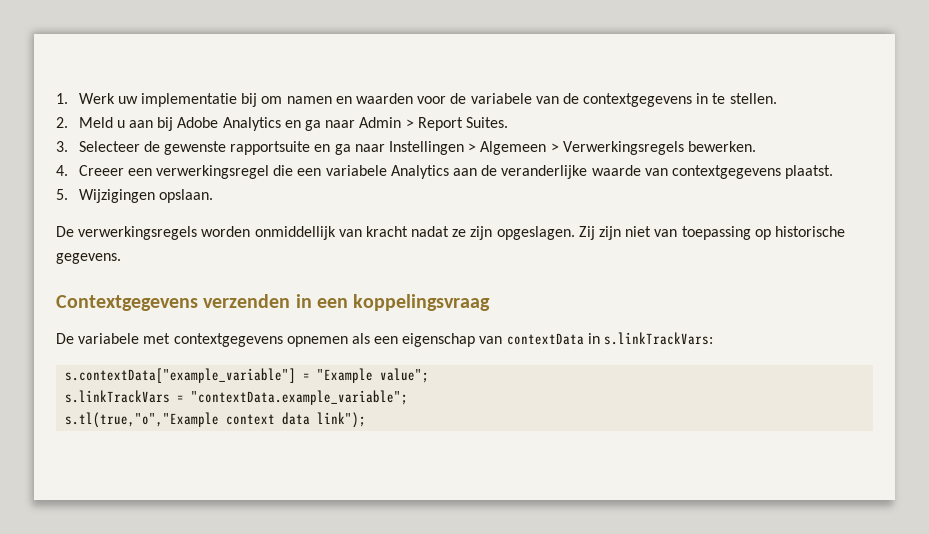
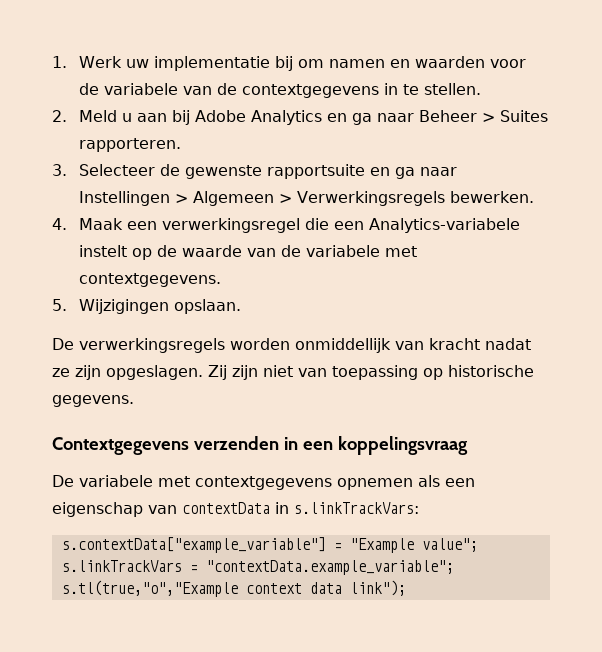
[359,117,508,131] Admin > Report Suites. -> [419,110,549,122] [79,138,182,152] Beheer > Suites rapporteren.
[78,165,124,176] Creeer -> [79,218,124,230] Maak
[325,165,834,179] variabele Analytics aan de veranderlijke waarde van contextgegevens plaatst. -> [369,218,521,233] [79,245,418,260] [79,273,222,287] Analytics-variabele instelt op de waarde van de variabele met contextgegevens.

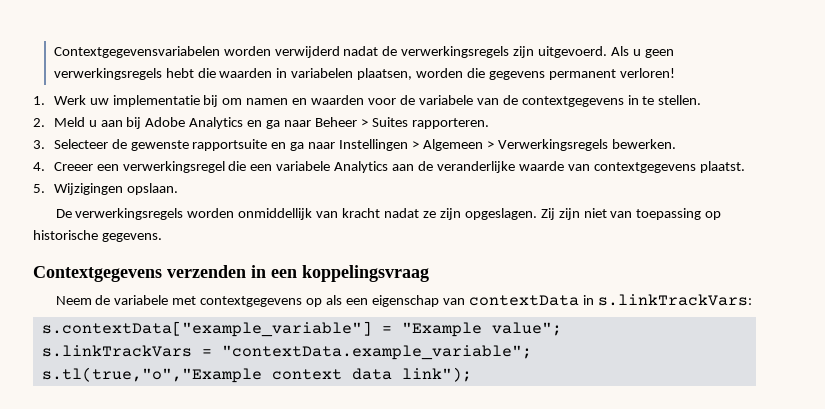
(52, 62) none -> [53,46,674,58] [53,68,675,80] Contextgegevensvariabelen worden verwijderd nadat de verwerkingsregels zijn uitgevoerd. Als u geen verwerkingsregels hebt die waarden in variabelen plaatsen, worden die gegevens permanent verloren! //
[79,218,124,230] Maak -> [53,162,93,171] Creeer
[369,218,521,233] [79,245,418,260] [79,273,222,287] Analytics-variabele instelt op de waarde van de variabele met contextgegevens. -> [276,161,745,173] variabele Analytics aan de veranderlijke waarde van contextgegevens plaatst.
[52,475,74,487] De -> [55,295,111,305] Neem de
[337,478,413,490] opnemen -> [306,298,323,307] op

